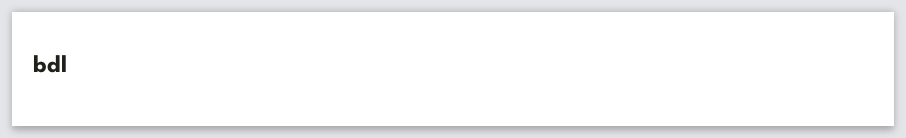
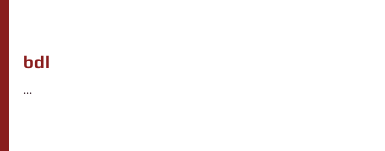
(67, 64) none -> [23,92,32,94] // ...

